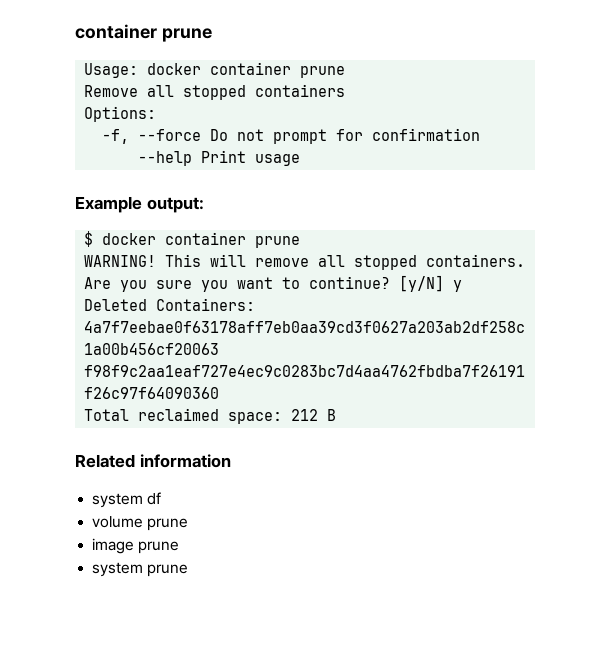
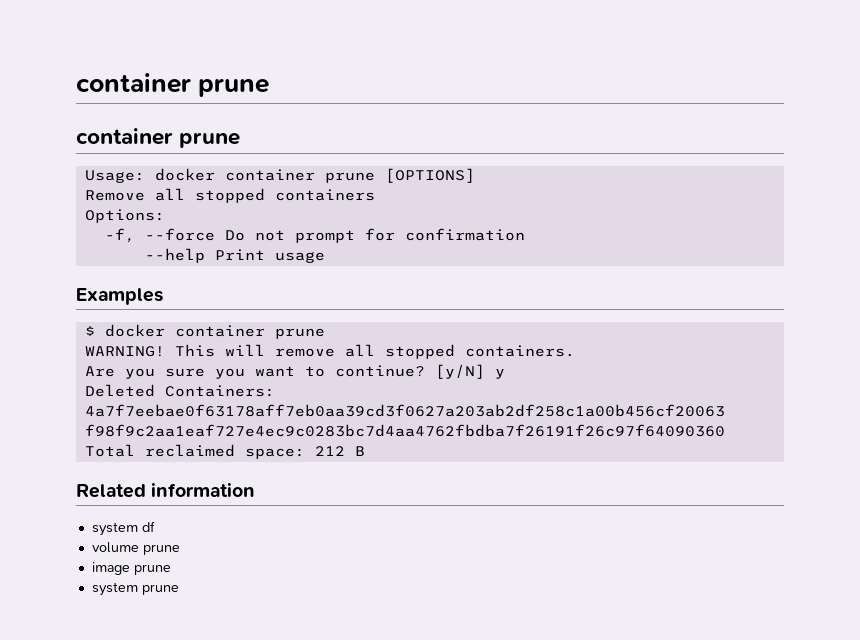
[75,24,212,42] container prune -> [76,73,270,97] [76,128,241,148] container prune // container prune
(346, 72) none -> [384,168,475,183] [OPTIONS]
[75,196,204,213] Example output: -> [76,288,163,305] Examples

